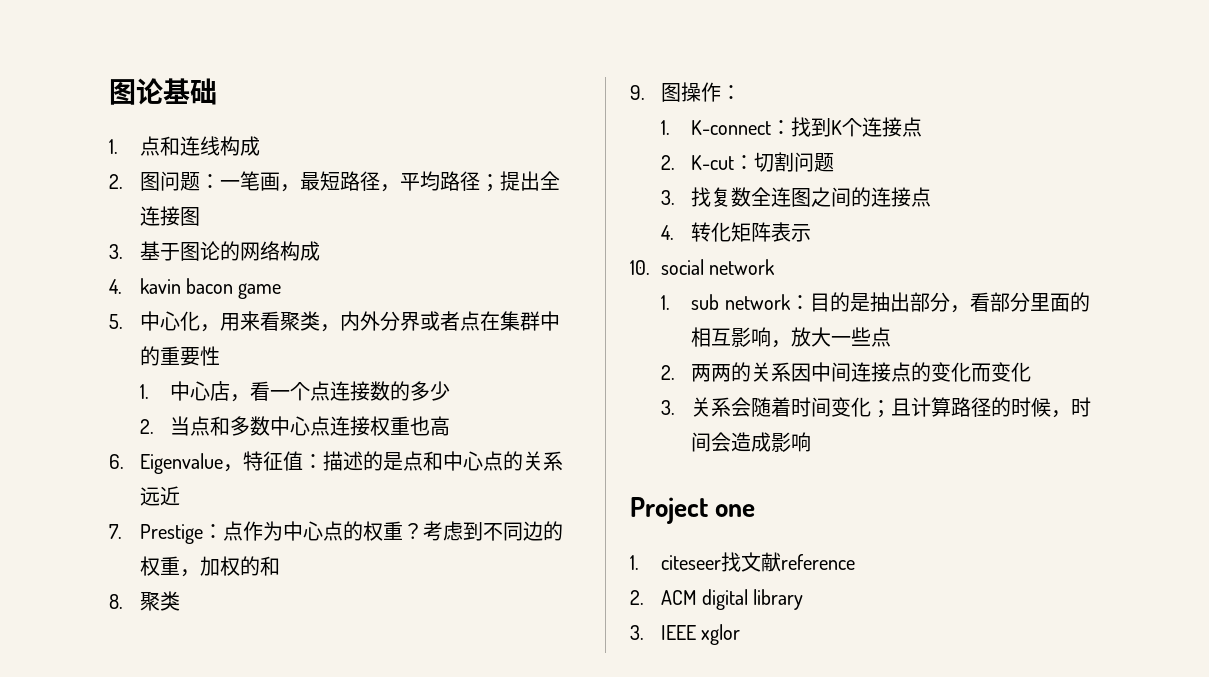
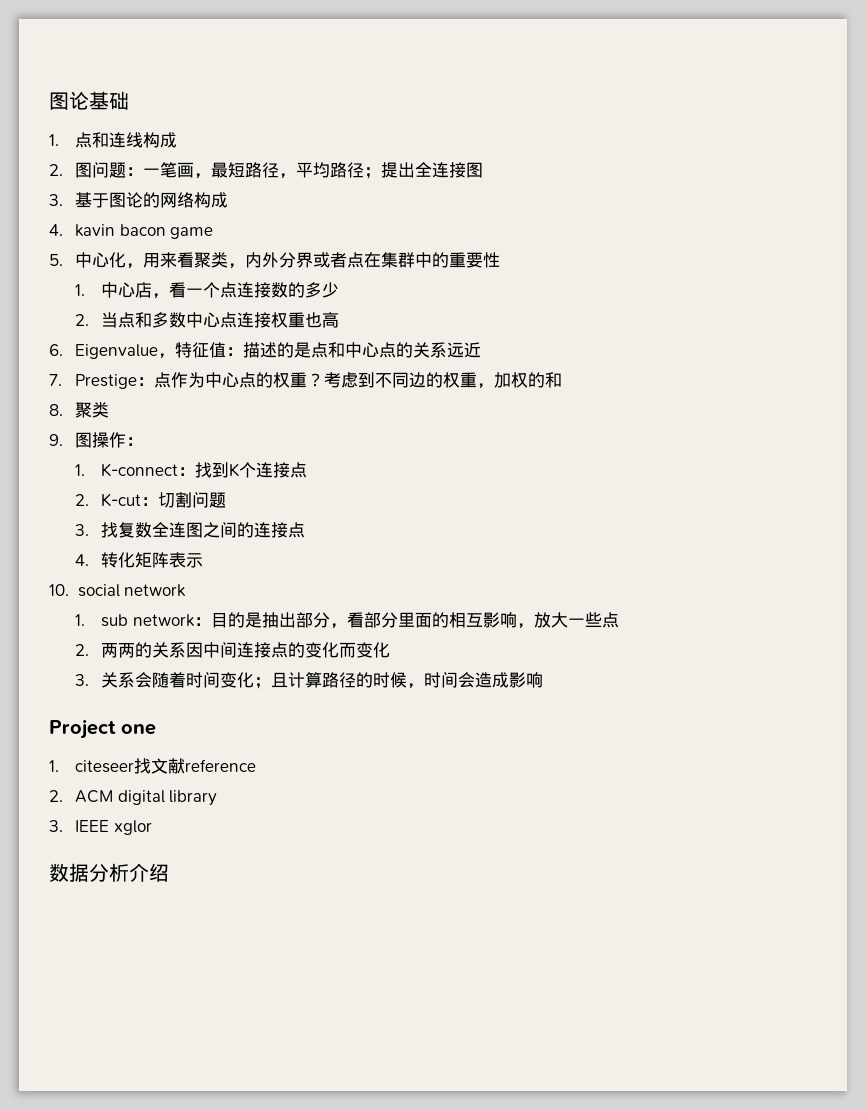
(741, 634) none -> [49,863,169,882] // 数据分析介绍

